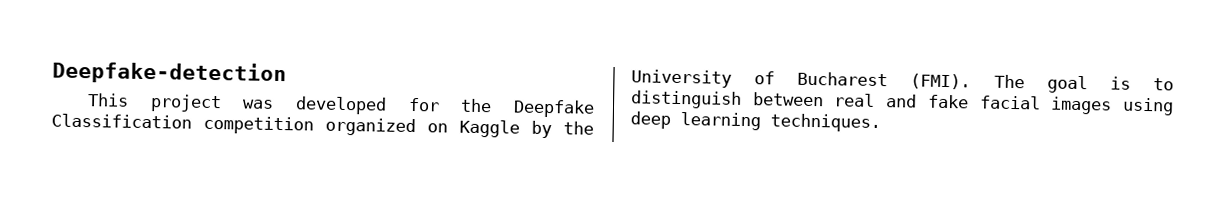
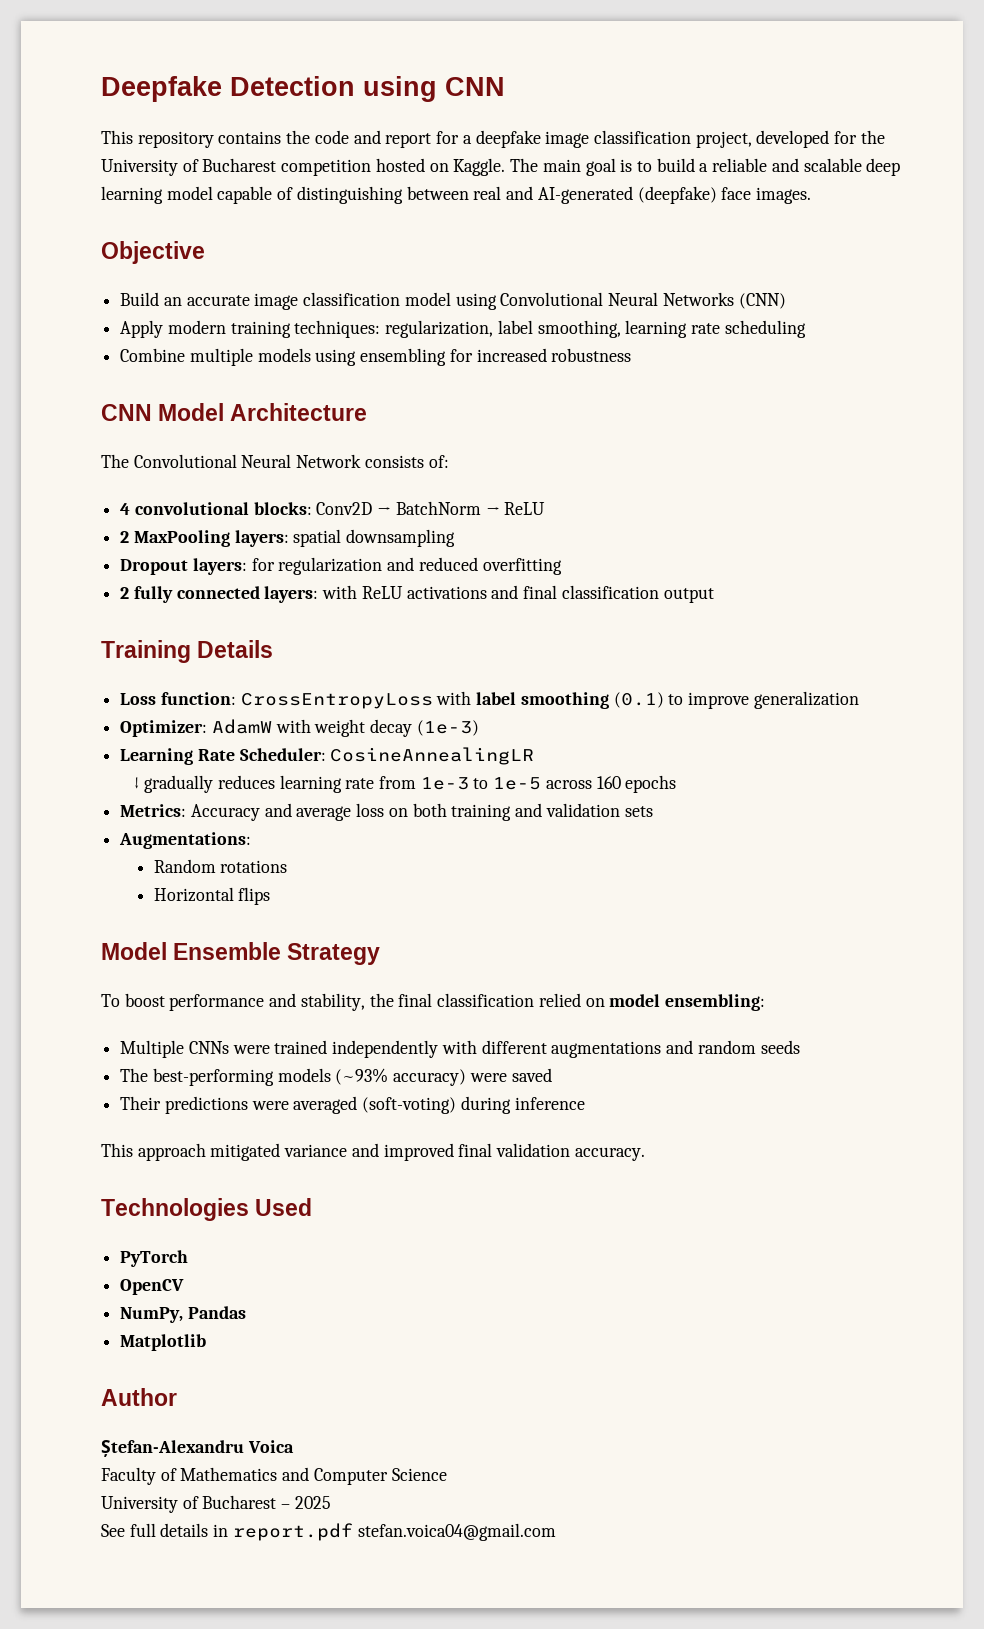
[52,60,287,86] [86,93,595,118] [51,113,594,139] [631,69,1174,94] [630,90,1174,116] [630,111,881,133] Deepfake-detection // This project was developed for the Deepfake Classification competition organized on Kaggle by the University of Bucharest (FMI). The goal is to distinguish between real and fake facial images using deep learning techniques. -> [101,76,505,102] [101,130,885,148] [101,158,901,176] [101,186,811,204] [101,241,205,264] [120,292,786,310] [120,320,806,338] [120,348,632,366] [101,403,368,421] [101,454,449,468] [120,501,546,515] [120,529,456,547] [120,557,562,575] [120,585,714,603] [101,640,274,663] [120,691,859,709] [120,719,479,737] [120,747,535,765] [134,775,677,793] [120,803,653,821] [119,832,252,849] [153,859,288,873] [153,887,271,905] [101,942,381,965] [101,993,765,1011] [120,1040,800,1058] [120,1068,552,1086] [120,1096,585,1114] [101,1143,645,1161] [101,1198,313,1221] [120,1250,189,1267] [120,1279,185,1295] [120,1306,246,1323] [120,1334,207,1351] [101,1388,177,1406] [101,1440,294,1457] [101,1467,447,1485] [101,1495,331,1513] [101,1523,556,1541] Deepfake Detection using CNN // This repository contains the code and report for a deepfake image classification project, developed for the University of Bucharest competition hosted on Kaggle. The main goal is to build a reliable and scalable deep learning model capable of distinguishing between real and AI-generated (deepfake) face images. // Objective // Build an accurate image classification model using Convolutional Neural Networks (CNN) // Apply modern training techniques: regularization, label smoothing, learning rate scheduling // Combine multiple models using ensembling for increased robustness // CNN Model Architecture // The Convolutional Neural Network consists of: // 4 convolutional blocks: Conv2D → BatchNorm → ReLU // 2 MaxPooling layers: spatial downsampling // Dropout layers: for regularization and reduced overfitting // 2 fully connected layers: with ReLU activations and final classification output // Training Details // Loss function: CrossEntropyLoss with label smoothing (0.1) to improve generalization // Optimizer: AdamW with weight decay (1e-3) // Learning Rate Scheduler: CosineAnnealingLR // ↓ gradually reduces learning rate from 1e-3 to 1e-5 across 160 epochs // Metrics: Accuracy and average loss on both training and validation sets // Augmentations: // Random rotations // Horizontal flips // Model Ensemble Strategy // To boost performance and stability, the final classification relied on model ensembling: // Multiple CNNs were trained independently with different augmentations and random seeds // The best-performing models (~93% accuracy) were saved // Their predictions were averaged (soft-voting) during inference // This approach mitigated variance and improved final validation accuracy. // Technologies Used // PyTorch // OpenCV // NumPy, Pandas // Matplotlib // Author // Ștefan-Alexandru Voica // Faculty of Mathematics and Computer Science // University of Bucharest – 2025 // See full details in report.pdf stefan.voica04@gmail.com

